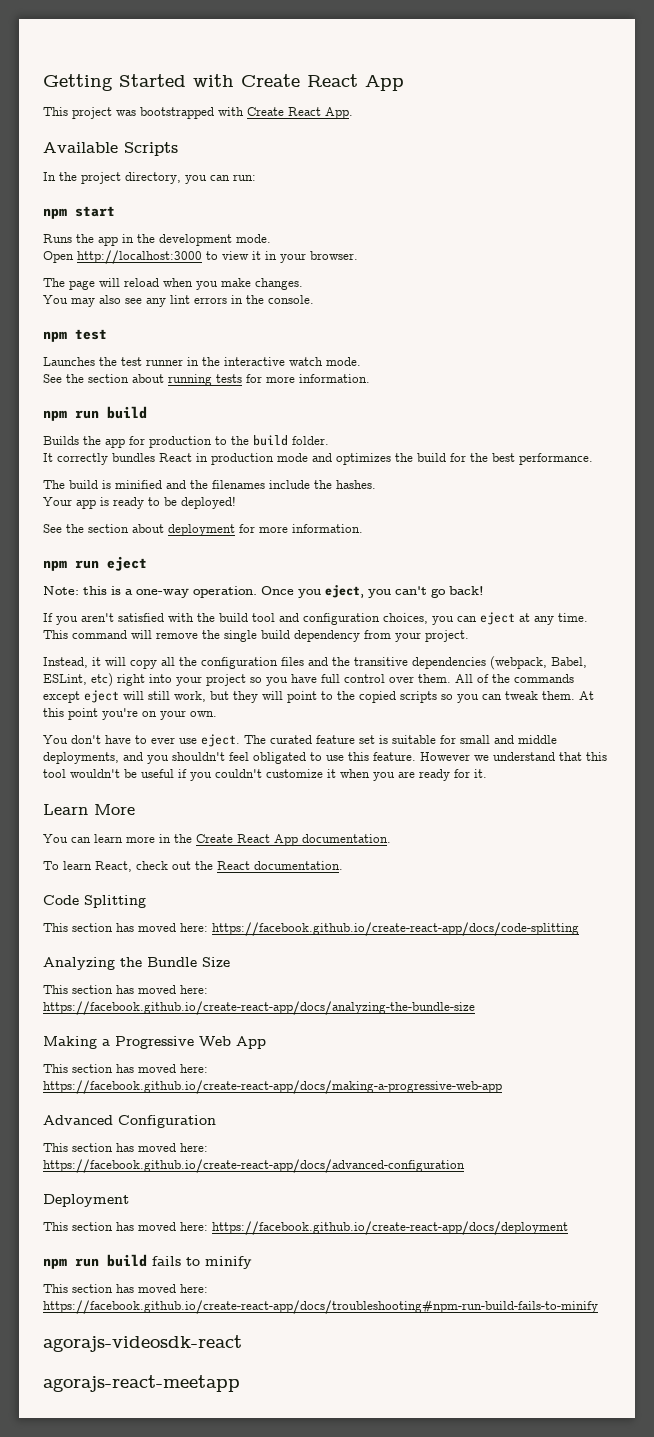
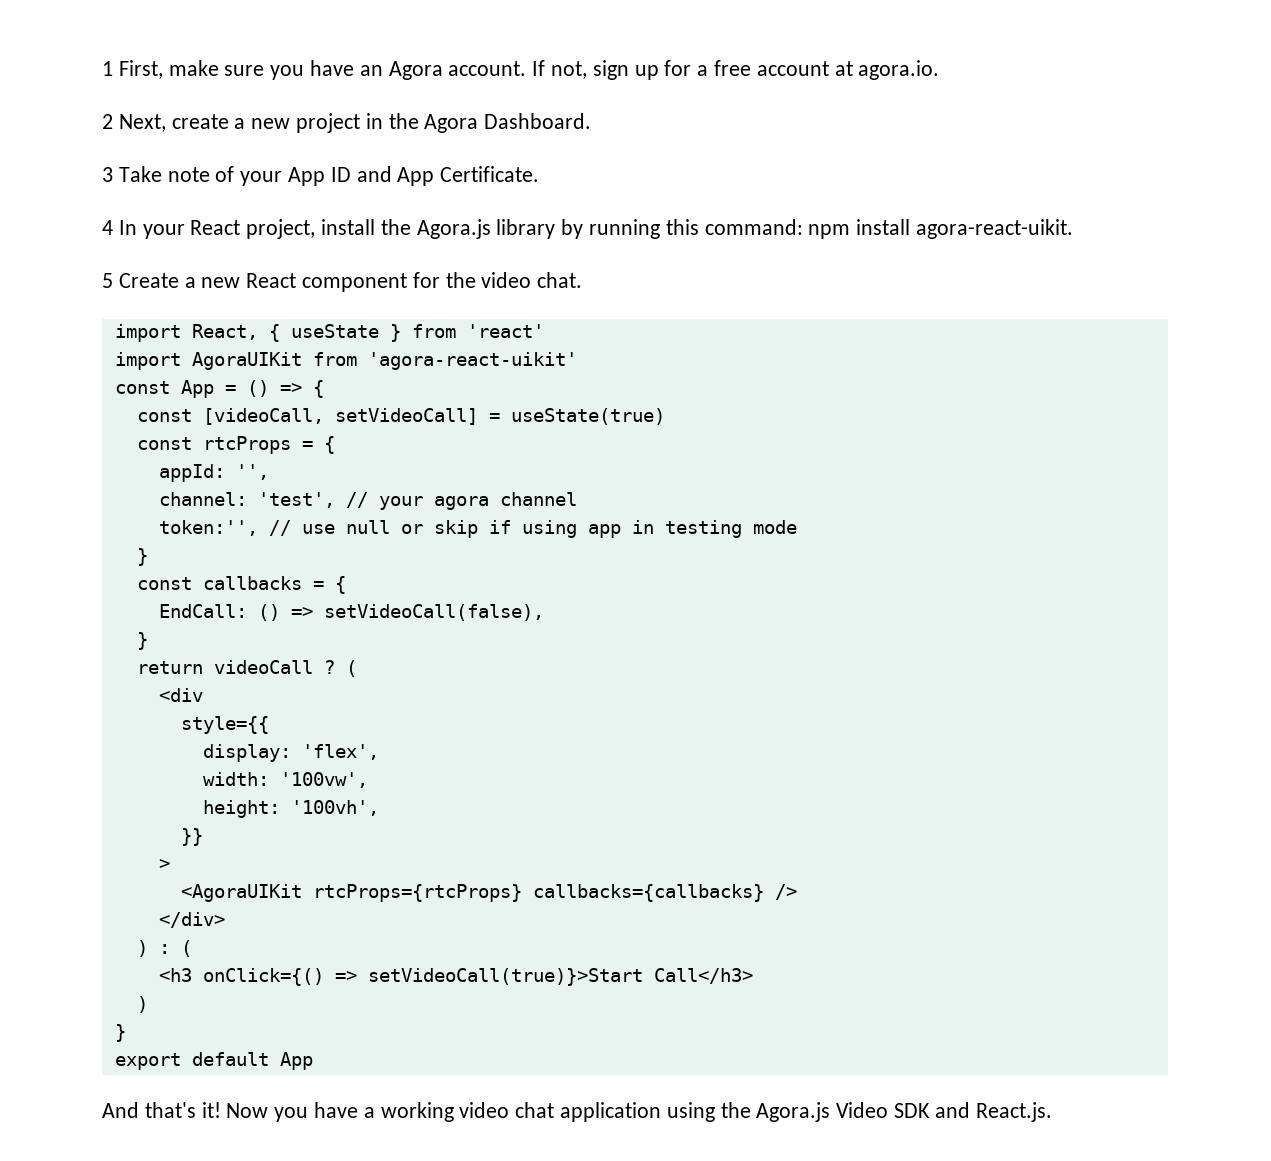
[43,74,404,91] [43,107,353,119] [43,142,178,156] [43,172,256,184] [43,206,115,219] [43,234,271,246] [43,250,358,264] [43,278,303,290] [43,295,314,307] [43,329,107,342] [43,357,361,366] [43,374,370,386] [43,406,147,421] [43,435,329,448] [43,453,593,465] [43,480,376,489] [43,496,236,509] [43,524,363,536] [43,556,147,571] [43,585,484,598] [43,612,588,625] [43,630,469,642] [43,656,587,670] [43,673,574,687] [43,690,594,703] [43,708,217,720] [43,734,557,747] [43,752,607,764] [43,769,487,781] [43,804,135,815] [43,834,391,846] [43,861,343,872] [43,895,146,908] [43,922,579,936] [43,957,230,970] [43,985,208,994] [43,1001,475,1015] [43,1036,266,1049] [43,1064,208,1073] [43,1080,502,1094] [43,1115,216,1128] [43,1143,208,1152] [43,1159,465,1173] [43,1194,129,1207] [43,1221,568,1235] [43,1254,252,1269] [43,1284,208,1293] [43,1300,598,1314] [43,1335,242,1352] [43,1375,240,1392] Getting Started with Create React App // This project was bootstrapped with Create React App. // Available Scripts // In the project directory, you can run: // npm start // Runs the app in the development mode. // Open http://localhost:3000 to view it in your browser. // The page will reload when you make changes. // You may also see any lint errors in the console. // npm test // Launches the test runner in the interactive watch mode. // See the section about running tests for more information. // npm run build // Builds the app for production to the build folder. // It correctly bundles React in production mode and optimizes the build for the best performance. // The build is minified and the filenames include the hashes. // Your app is ready to be deployed! // See the section about deployment for more information. // npm run eject // Note: this is a one-way operation. Once you eject, you can't go back! // If you aren't satisfied with the build tool and configuration choices, you can eject at any time. This command will remove the single build dependency from your project. // Instead, it will copy all the configuration files and the transitive dependencies (webpack, Babel, ESLint, etc) right into your project so you have full control over them. All of the commands except eject will still work, but they will point to the copied scripts so you can tweak them. At this point you're on your own. // You don't have to ever use eject. The curated feature set is suitable for small and middle deployments, and you shouldn't feel obligated to use this feature. However we understand that this tool wouldn't be useful if you couldn't customize it when you are ready for it. // Learn More // You can learn more in the Create React App documentation. // To learn React, check out the React documentation. // Code Splitting // This section has moved here: https://facebook.github.io/create-react-app/docs/code-splitting // Analyzing the Bundle Size // This section has moved here: https://facebook.github.io/create-react-app/docs/analyzing-the-bundle-size // Making a Progressive Web App // This section has moved here: https://facebook.github.io/create-react-app/docs/making-a-progressive-web-app // Advanced Configuration // This section has moved here: https://facebook.github.io/create-react-app/docs/advanced-configuration // Deployment // This section has moved here: https://facebook.github.io/create-react-app/docs/deployment // npm run build fails to minify // This section has moved here: https://facebook.github.io/create-react-app/docs/troubleshooting#npm-run-build-fails-to-minify // agorajs-videosdk-react // agorajs-react-meetapp -> [102,60,940,80] [102,113,592,133] [102,166,540,186] [102,219,1074,239] [102,272,583,292] [114,324,544,342] [114,352,577,370] [114,380,324,398] [136,408,665,425] [136,436,335,454] [158,464,269,482] [158,492,577,510] [158,520,797,538] [136,548,148,566] [136,576,346,594] [158,604,544,621] [136,632,148,650] [136,660,357,677] [158,688,203,702] [180,716,269,734] [202,744,379,762] [202,772,368,788] [202,800,379,818] [180,828,203,846] [158,859,170,870] [180,884,797,902] [158,912,225,928] [136,940,192,957] [158,968,753,986] [136,996,148,1013] [114,1024,126,1042] [114,1052,313,1070] [102,1102,1052,1122] 1 First, make sure you have an Agora account. If not, sign up for a free account at agora.io. // 2 Next, create a new project in the Agora Dashboard. // 3 Take note of your App ID and App Certificate. // 4 In your React project, install the Agora.js library by running this command: npm install agora-react-uikit. // 5 Create a new React component for the video chat. // import React, { useState } from 'react' // import AgoraUIKit from 'agora-react-uikit' // const App = () => { // const [videoCall, setVideoCall] = useState(true) // const rtcProps = { // appId: '', // channel: 'test', // your agora channel // token:'', // use null or skip if using app in testing mode // } // const callbacks = { // EndCall: () => setVideoCall(false), // } // return videoCall ? ( // <div // style={{ // display: 'flex', // width: '100vw', // height: '100vh', // }} // > // <AgoraUIKit rtcProps={rtcProps} callbacks={callbacks} /> // </div> // ) : ( // <h3 onClick={() => setVideoCall(true)}>Start Call</h3> // ) // } // export default App // And that's it! Now you have a working video chat application using the Agora.js Video SDK and React.js.

